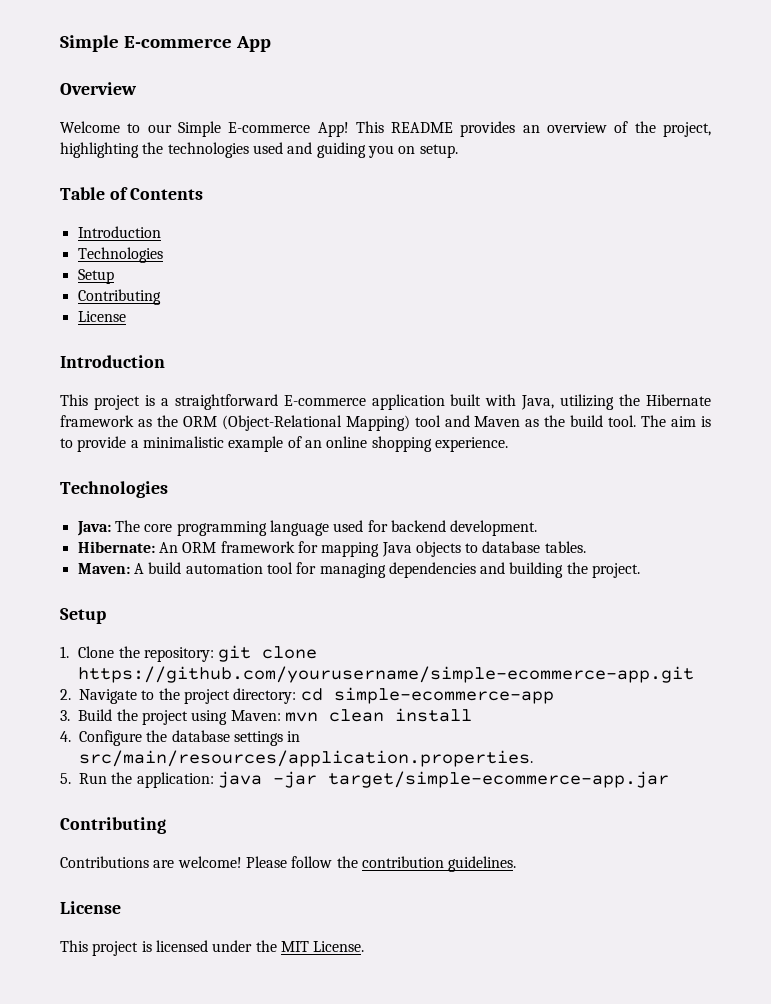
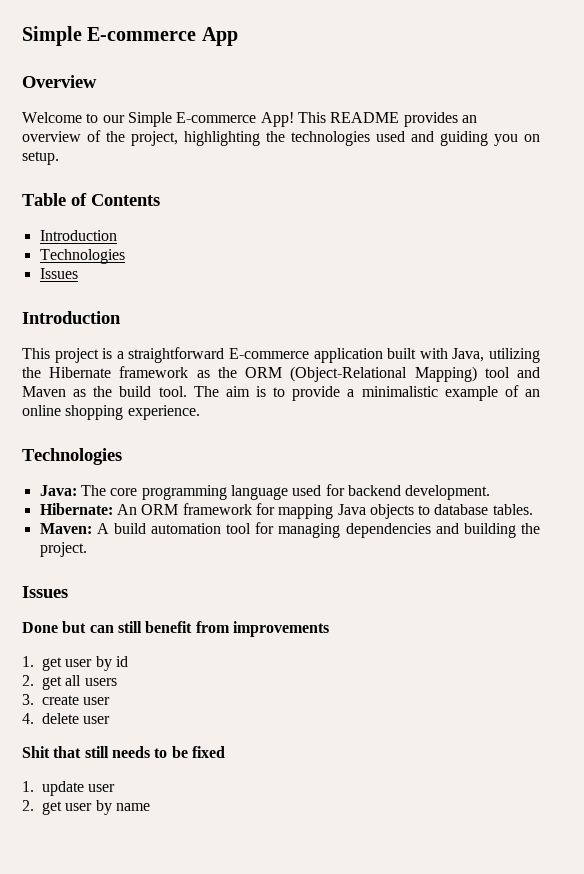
[77,269,114,284] [77,289,161,305] [77,311,126,322] Setup // Contributing // License -> [39,268,78,279] Issues
[60,608,106,624] [60,645,318,662] [78,666,695,683] [60,687,554,704] [60,708,473,725] [60,730,301,746] [79,750,533,767] [60,771,669,788] [60,817,166,834] [60,856,517,872] [60,901,121,914] [60,940,365,956] Setup // 1. Clone the repository: git clone https://github.com/yourusername/simple-ecommerce-app.git // 2. Navigate to the project directory: cd simple-ecommerce-app // 3. Build the project using Maven: mvn clean install // 4. Configure the database settings in src/main/resources/application.properties. // 5. Run the application: java -jar target/simple-ecommerce-app.jar // Contributing // Contributions are welcome! Please follow the contribution guidelines. // License // This project is licensed under the MIT License. -> [22,586,68,598] [22,621,329,637] [22,656,128,671] [22,675,117,690] [22,694,111,705] [22,713,111,724] [22,746,225,758] [22,781,116,796] [22,800,150,815] Issues // Done but can still benefit from improvements // 1. get user by id // 2. get all users // 3. create user // 4. delete user // Shit that still needs to be fixed // 1. update user // 2. get user by name

